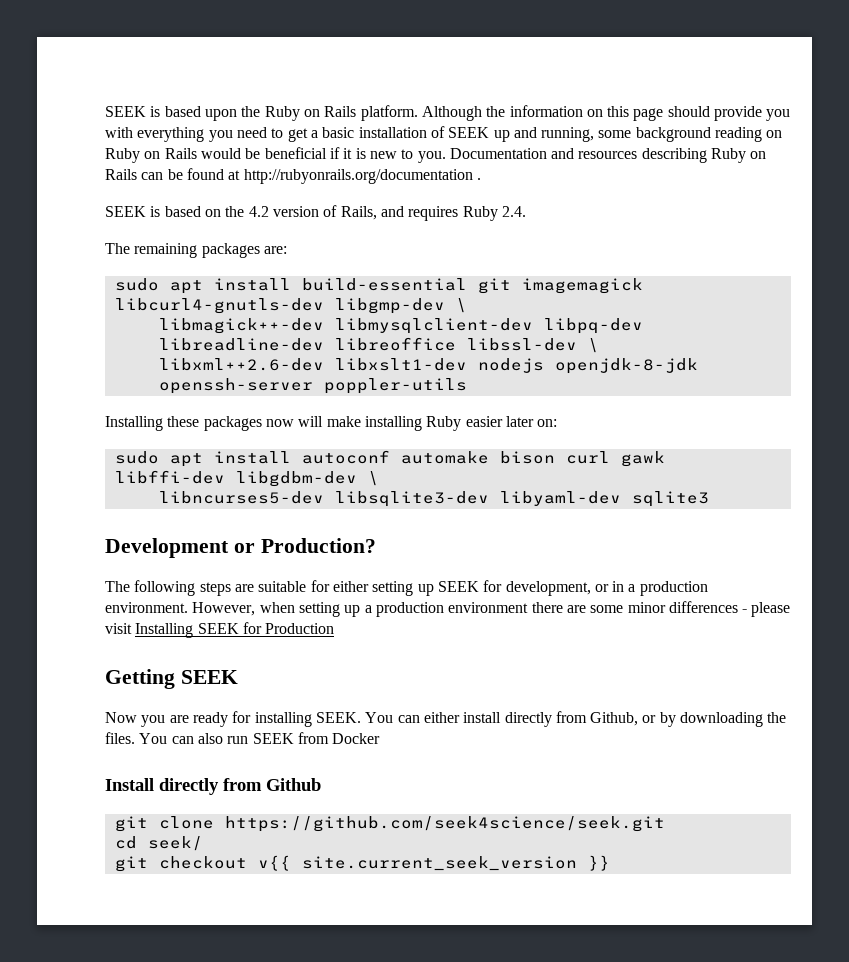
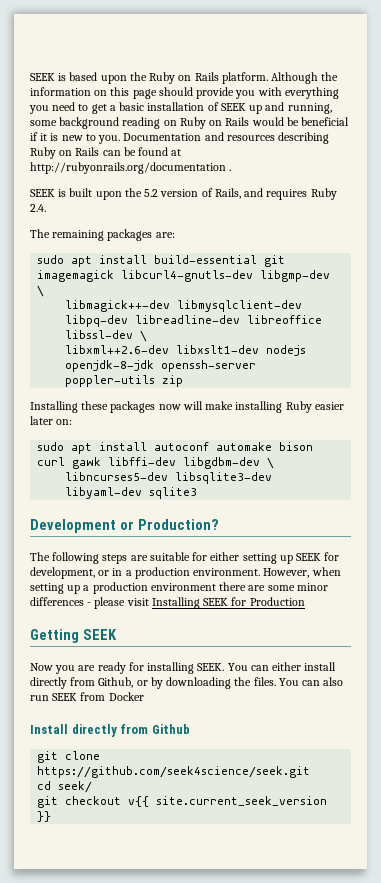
[164,206,269,217] based on the 4.2 -> [69,188,159,200] built upon the 5.2
(467, 386) none -> [162,375,184,387] zip

